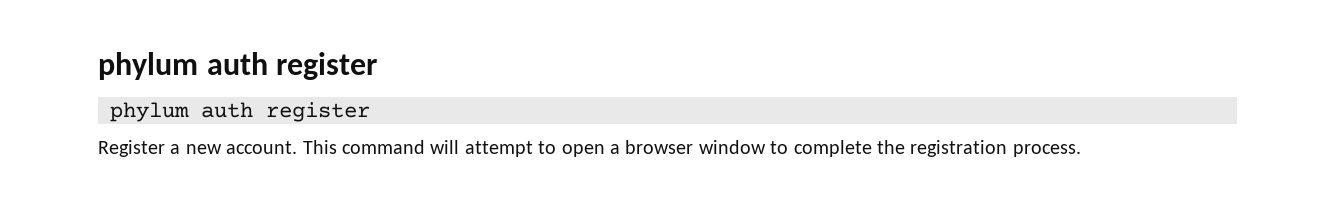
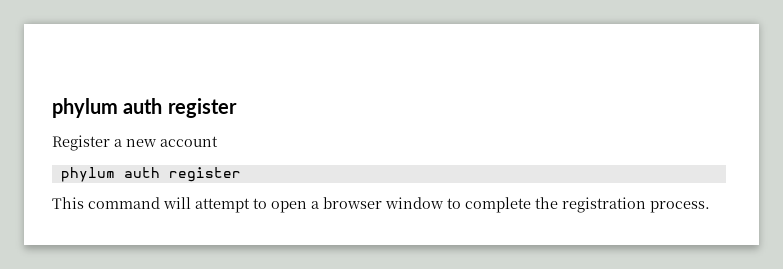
[98,52,378,80] [110,102,370,122] phylum auth register // phylum auth register -> [52,98,237,118] phylum auth register
[226,141,298,154] account. -> [160,136,218,147] [60,167,241,182] account // phylum auth register //

